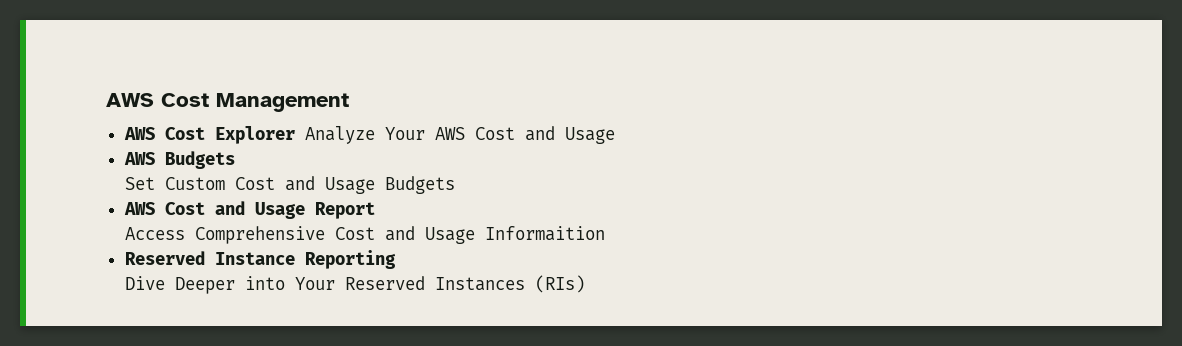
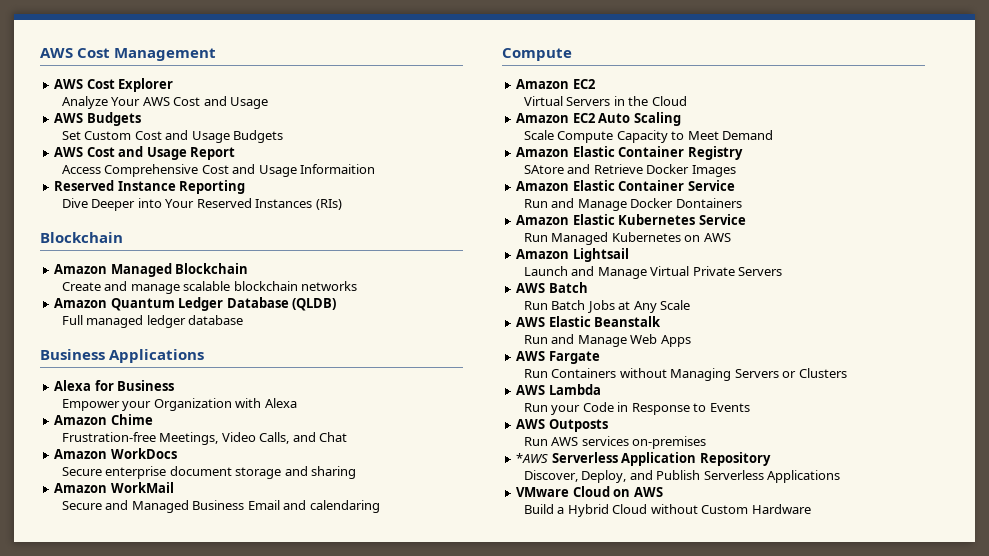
(295, 135) none -> (174, 85) //
(586, 284) none -> [40,232,123,243] [54,263,249,277] [61,281,358,294] [54,297,337,311] [61,315,244,328] [40,349,205,363] [54,380,175,391] [61,398,297,411] [54,414,153,425] [61,432,348,445] [54,448,177,459] [61,466,357,479] [54,482,174,493] [61,500,380,513] [502,48,572,61] [516,79,595,89] [523,96,687,106] [516,112,681,126] [523,130,774,143] [516,146,743,160] [523,164,736,177] [516,180,735,191] [523,198,742,211] [516,214,746,225] [523,232,731,245] [516,248,629,262] [523,266,783,279] [516,282,588,293] [523,300,691,313] [516,316,662,327] [523,334,691,347] [516,351,600,364] [523,368,847,381] [516,384,601,395] [523,402,750,415] [516,419,608,432] [523,436,707,449] [516,452,771,466] [523,470,841,483] [516,486,663,497] [523,504,811,517] // Blockchain // Amazon Managed Blockchain // Create and manage scalable blockchain networks // Amazon Quantum Ledger Database (QLDB) // Full managed ledger database // Business Applications // Alexa for Business // Empower your Organization with Alexa // Amazon Chime // Frustration-free Meetings, Video Calls, and Chat // Amazon WorkDocs // Secure enterprise document storage and sharing // Amazon WorkMail // Secure and Managed Business Email and calendaring // Compute // Amazon EC2 // Virtual Servers in the Cloud // Amazon EC2 Auto Scaling // Scale Compute Capacity to Meet Demand // Amazon Elastic Container Registry // SAtore and Retrieve Docker Images // Amazon Elastic Container Service // Run and Manage Docker Dontainers // Amazon Elastic Kubernetes Service // Run Managed Kubernetes on AWS // Amazon Lightsail // Launch and Manage Virtual Private Servers // AWS Batch // Run Batch Jobs at Any Scale // AWS Elastic Beanstalk // Run and Manage Web Apps // AWS Fargate // Run Containers without Managing Servers or Clusters // AWS Lambda // Run your Code in Response to Events // AWS Outposts // Run AWS services on-premises // *AWS Serverless Application Repository // Discover, Deploy, and Publish Serverless Applications // VMware Cloud on AWS // Build a Hybrid Cloud without Custom Hardware

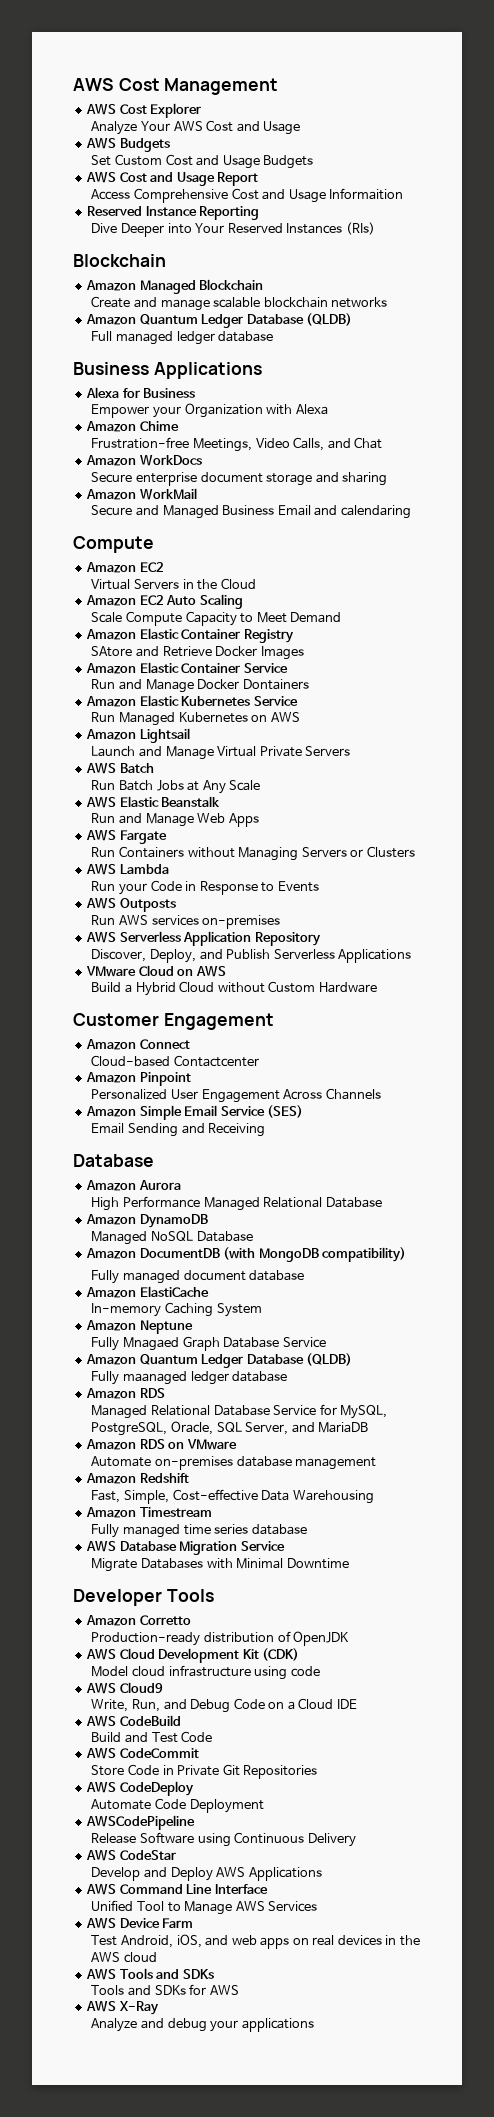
[516,453,549,463] *AWS -> [86,932,117,943] AWS
(811, 509) none -> [73,1013,274,1030] [86,1039,190,1050] [91,1055,260,1067] [86,1072,191,1086] [91,1088,381,1103] [86,1105,304,1120] [91,1123,266,1137] [73,1154,154,1167] [86,1180,181,1191] [91,1196,382,1211] [86,1214,208,1228] [91,1231,253,1245] [86,1247,407,1262] [91,1270,305,1284] [86,1286,209,1298] [91,1302,262,1317] [86,1320,193,1334] [91,1336,326,1351] [86,1353,353,1368] [91,1371,288,1385] [86,1388,165,1399] [91,1404,388,1419] [91,1421,369,1436] [86,1439,237,1450] [91,1456,377,1470] [86,1473,189,1484] [91,1489,374,1504] [86,1507,212,1518] [91,1524,307,1538] [86,1541,285,1555] [91,1558,349,1572] [73,1589,214,1606] [86,1615,191,1626] [91,1631,350,1646] [86,1648,300,1663] [91,1665,320,1680] [86,1682,163,1694] [91,1698,357,1713] [86,1715,181,1727] [91,1731,213,1743] [86,1748,199,1759] [91,1764,318,1779] [86,1781,194,1796] [91,1798,264,1813] [86,1815,196,1830] [91,1832,356,1847] [86,1850,176,1861] [91,1867,322,1881] [86,1884,268,1895] [91,1900,318,1915] [86,1918,194,1929] [91,1934,420,1949] [91,1952,158,1963] [86,1968,214,1980] [91,1984,239,1996] [86,2001,159,2015] [91,2018,314,2032] // Customer Engagement // Amazon Connect // Cloud-based Contactcenter // Amazon Pinpoint // Personalized User Engagement Across Channels // Amazon Simple Email Service (SES) // Email Sending and Receiving // Database // Amazon Aurora // High Performance Managed Relational Database // Amazon DynamoDB // Managed NoSQL Database // Amazon DocumentDB (with MongoDB compatibility) // Fully managed document database // Amazon ElastiCache // In-memory Caching System // Amazon Neptune // Fully Mnagaed Graph Database Service // Amazon Quantum Ledger Database (QLDB) // Fully maanaged ledger database // Amazon RDS // Managed Relational Database Service for MySQL, PostgreSQL, Oracle, SQL Server, and MariaDB // Amazon RDS on VMware // Automate on-premises database management // Amazon Redshift // Fast, Simple, Cost-effective Data Warehousing // Amazon Timestream // Fully managed time series database // AWS Database Migration Service // Migrate Databases with Minimal Downtime // Developer Tools // Amazon Corretto // Production-ready distribution of OpenJDK // AWS Cloud Development Kit (CDK) // Model cloud infrastructure using code // AWS Cloud9 // Write, Run, and Debug Code on a Cloud IDE // AWS CodeBuild // Build and Test Code // AWS CodeCommit // Store Code in Private Git Repositories // AWS CodeDeploy // Automate Code Deployment // AWSCodePipeline // Release Software using Continuous Delivery // AWS CodeStar // Develop and Deploy AWS Applications // AWS Command Line Interface // Unified Tool to Manage AWS Services // AWS Device Farm // Test Android, iOS, and web apps on real devices in the AWS cloud // AWS Tools and SDKs // Tools and SDKs for AWS // AWS X-Ray // Analyze and debug your applications

